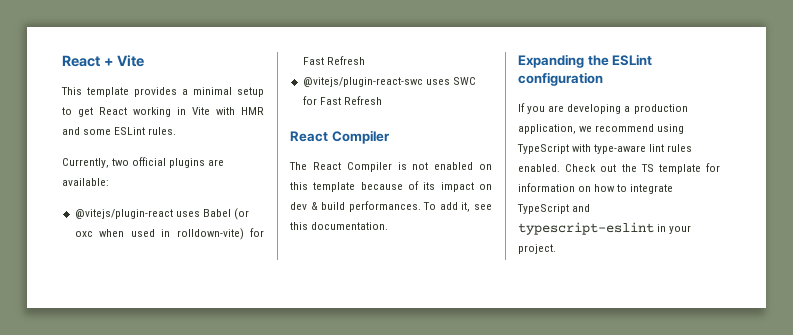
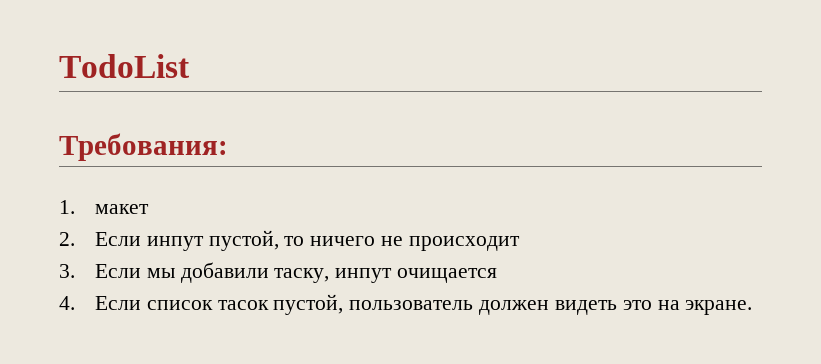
[62,55,144,67] [61,87,264,97] [62,107,264,117] [62,127,177,135] [62,157,225,168] [62,178,109,186] [74,208,249,220] [74,228,264,240] [302,56,365,65] [302,77,476,87] [302,96,382,105] [290,130,390,144] [289,162,492,172] [290,181,492,192] [290,201,493,212] [290,222,389,230] [518,54,653,68] [518,72,603,86] [518,103,688,114] [518,124,685,134] [517,144,693,154] [518,163,720,174] [518,183,674,194] [517,204,591,214] [518,222,692,235] [518,244,556,254] React + Vite // This template provides a minimal setup to get React working in Vite with HMR and some ESLint rules. // Currently, two official plugins are available: // @vitejs/plugin-react uses Babel (or oxc when used in rolldown-vite) for Fast Refresh // @vitejs/plugin-react-swc uses SWC for Fast Refresh // React Compiler // The React Compiler is not enabled on this template because of its impact on dev & build performances. To add it, see this documentation. // Expanding the ESLint configuration // If you are developing a production application, we recommend using TypeScript with type-aware lint rules enabled. Check out the TS template for information on how to integrate TypeScript and typescript-eslint in your project. -> [59,54,190,78] [59,133,228,161] [59,200,150,214] [59,230,520,251] [59,262,498,283] [59,294,753,315] TodoList // Требования: // 1. макет // 2. Если инпут пустой, то ничего не происходит // 3. Если мы добавили таску, инпут очищается // 4. Если список тасок пустой, пользователь должен видеть это на экране.

